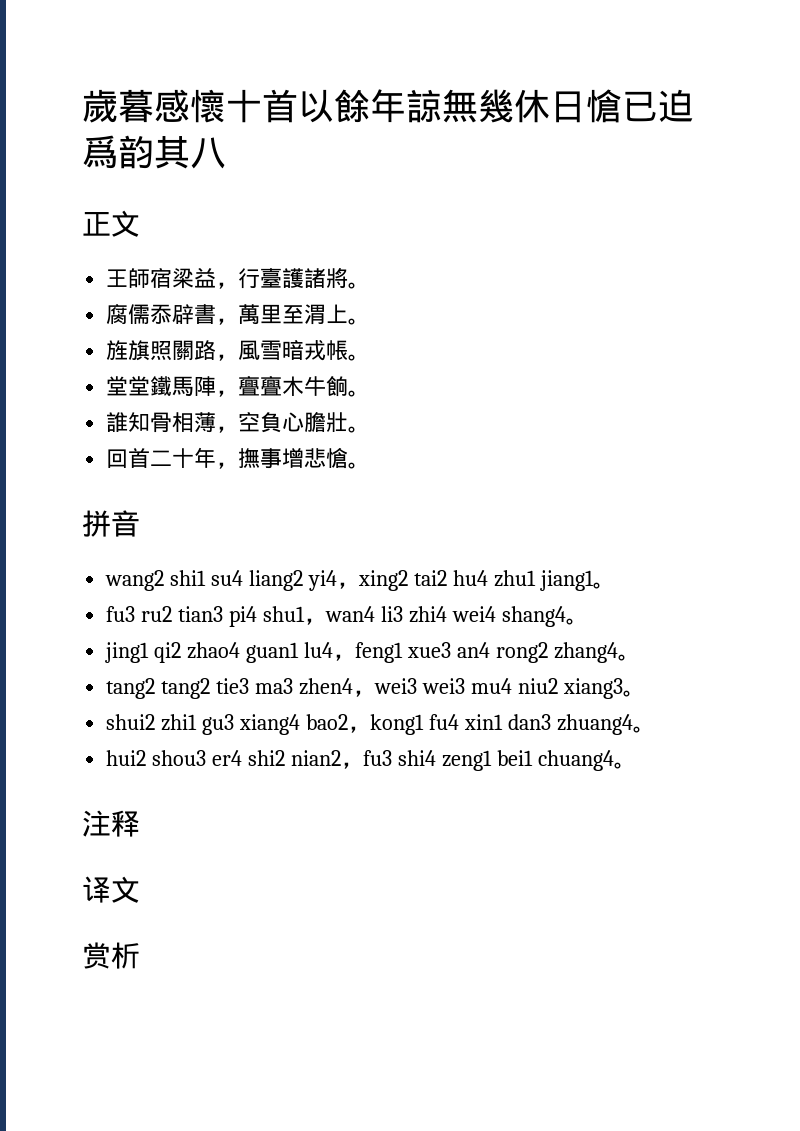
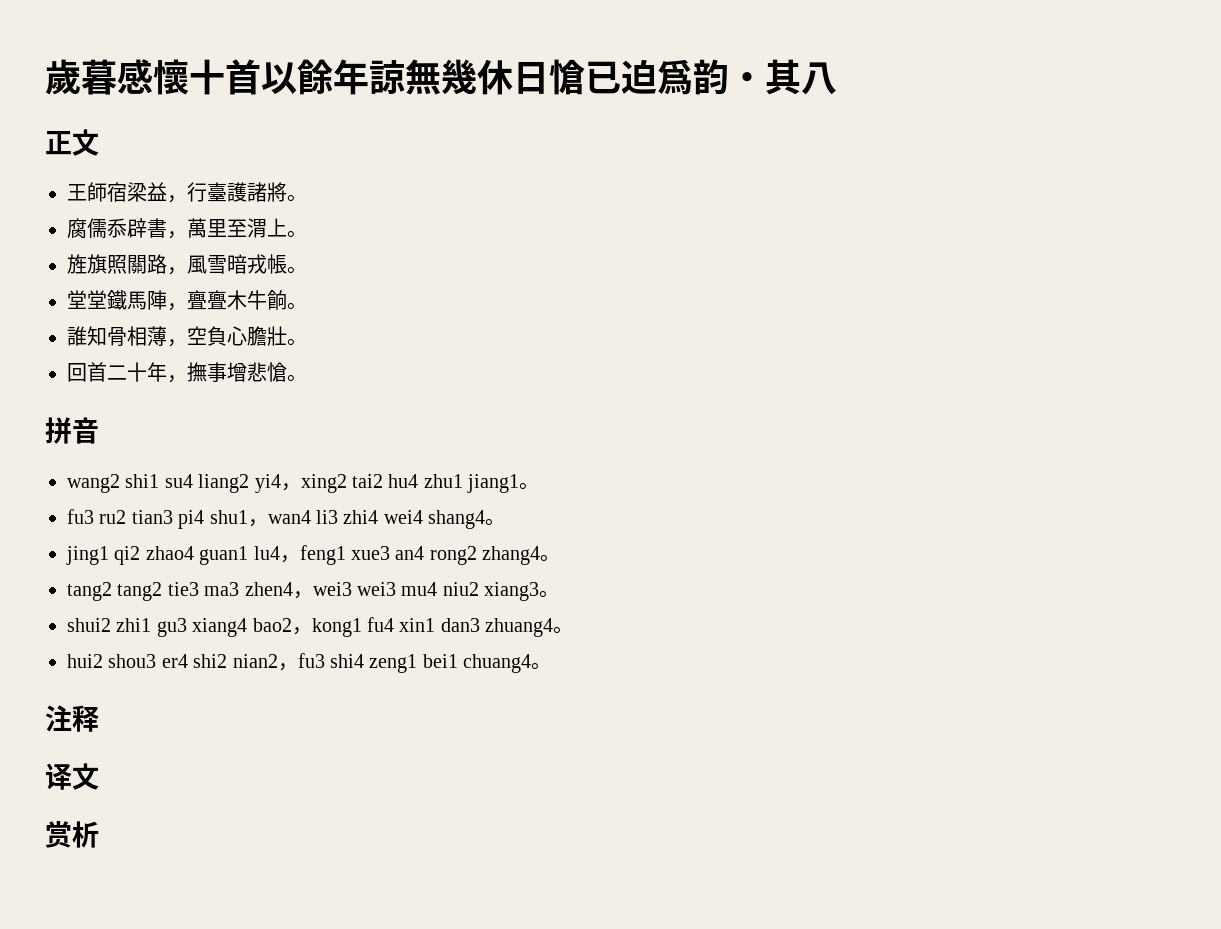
(154, 152) none -> [729,72,765,91] ・

